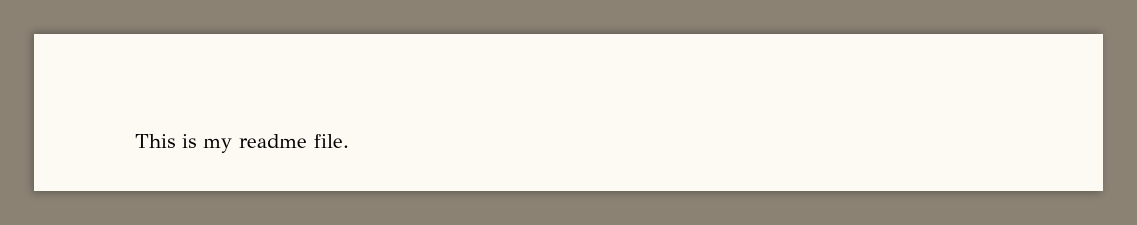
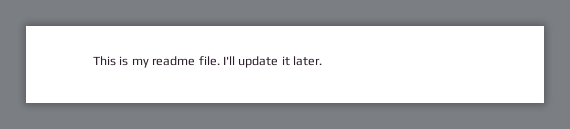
(349, 141) none -> [222,56,322,68] I'll update it later.

